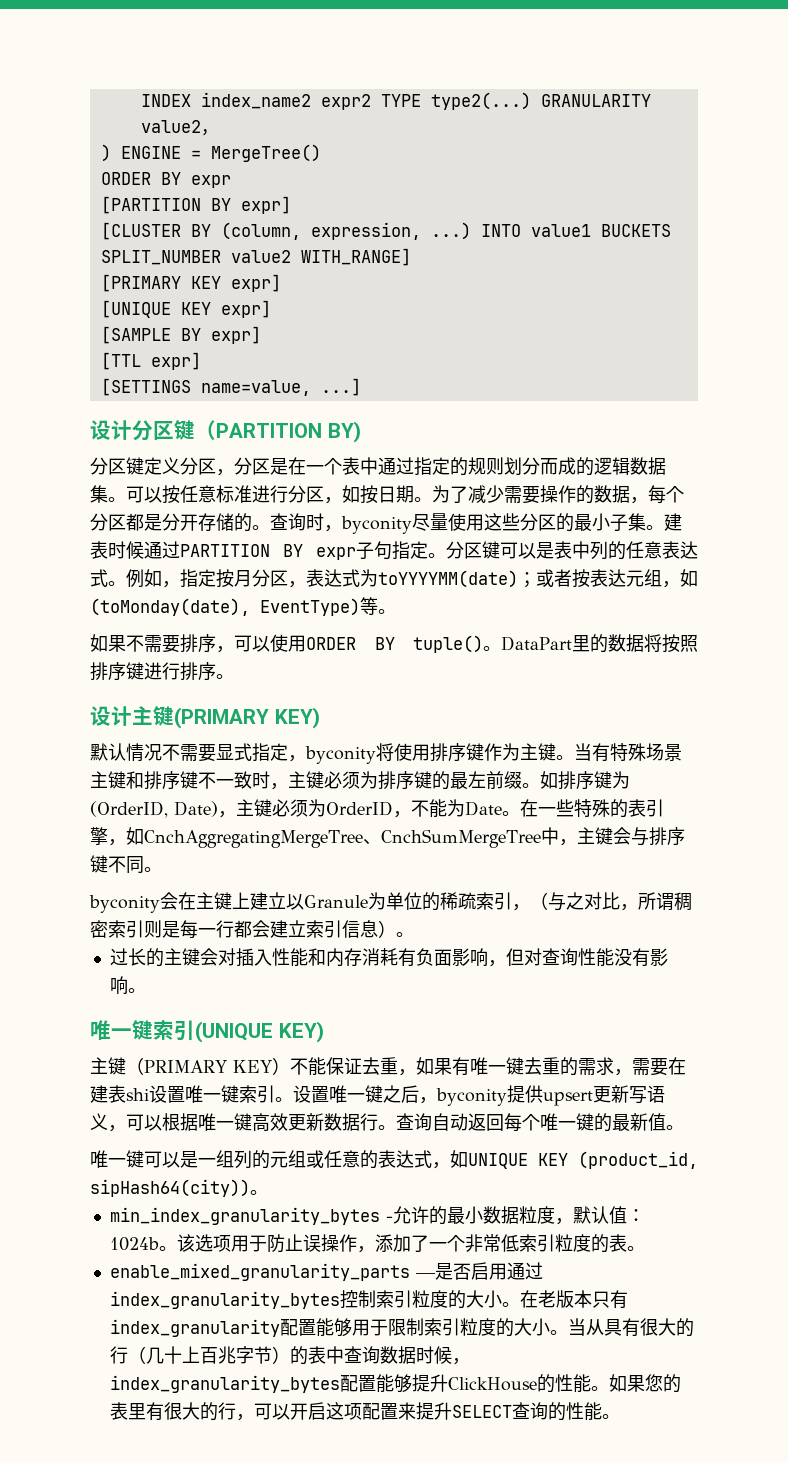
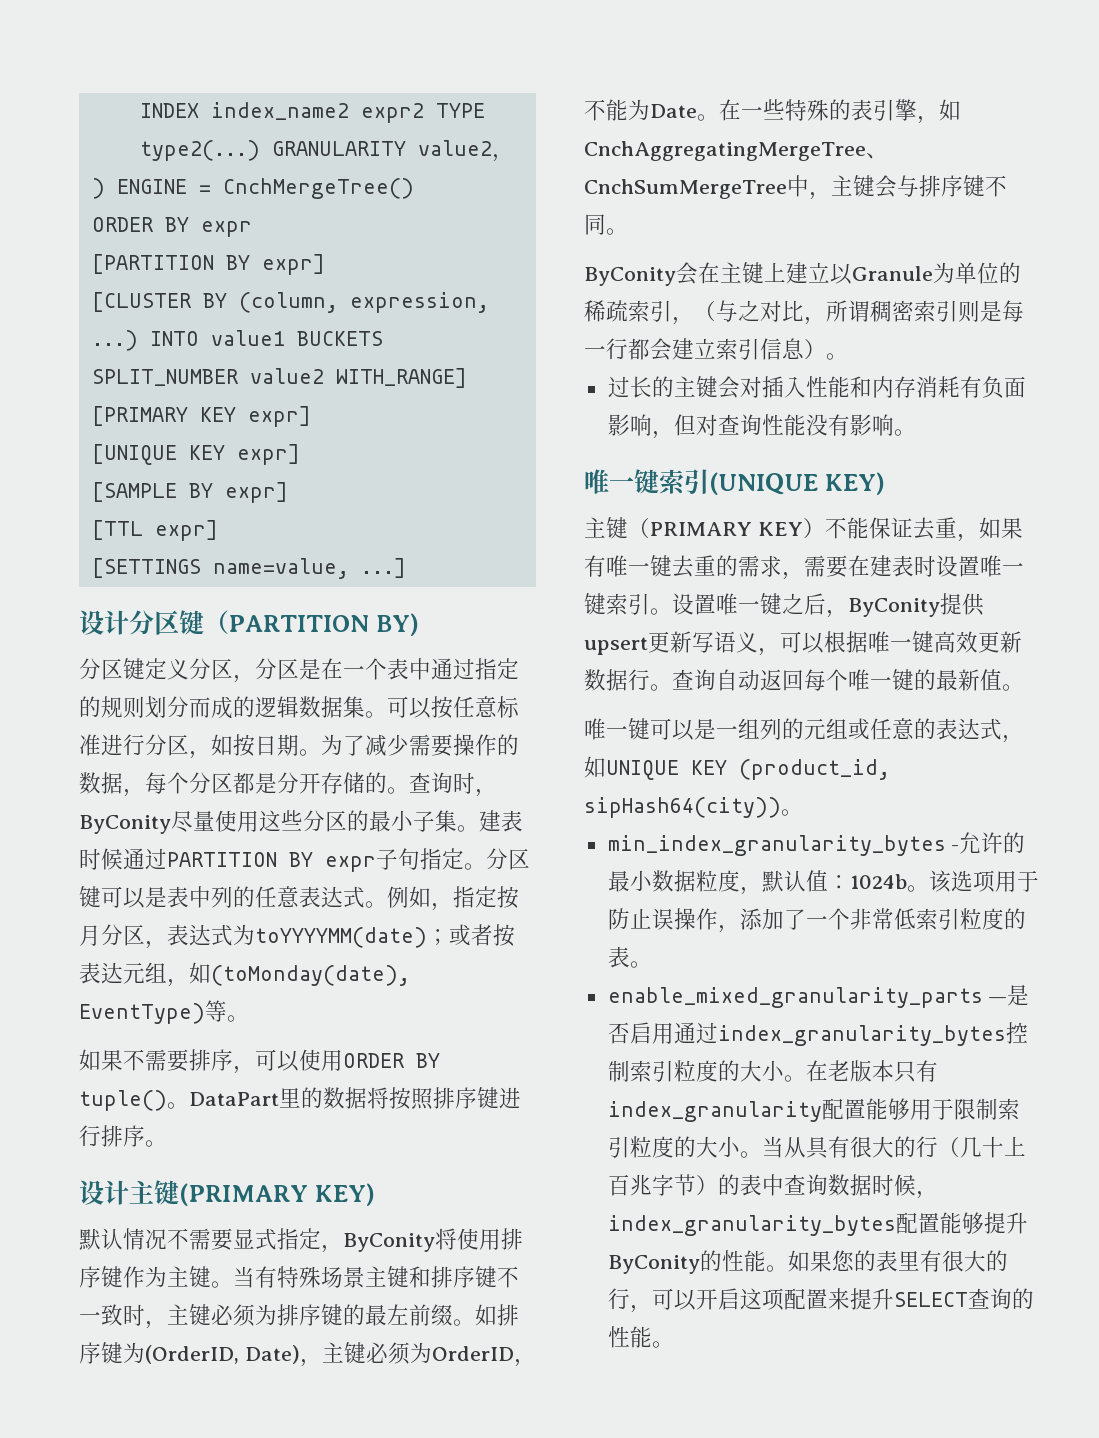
[210,144,321,162] MergeTree() -> [222,178,414,199] CnchMergeTree()
[341,516,412,534] byconity -> [79,815,171,834] ByConity
[305,746,376,764] byconity -> [343,1233,435,1252] ByConity
[89,895,160,913] byconity -> [584,267,676,286] ByConity
[126,1088,149,1101] shi -> [914,555,936,577] 时
[436,1088,507,1106] byconity -> [848,598,940,617] ByConity
[447,1377,537,1391] ClickHouse -> [607,1255,700,1274] ByConity

